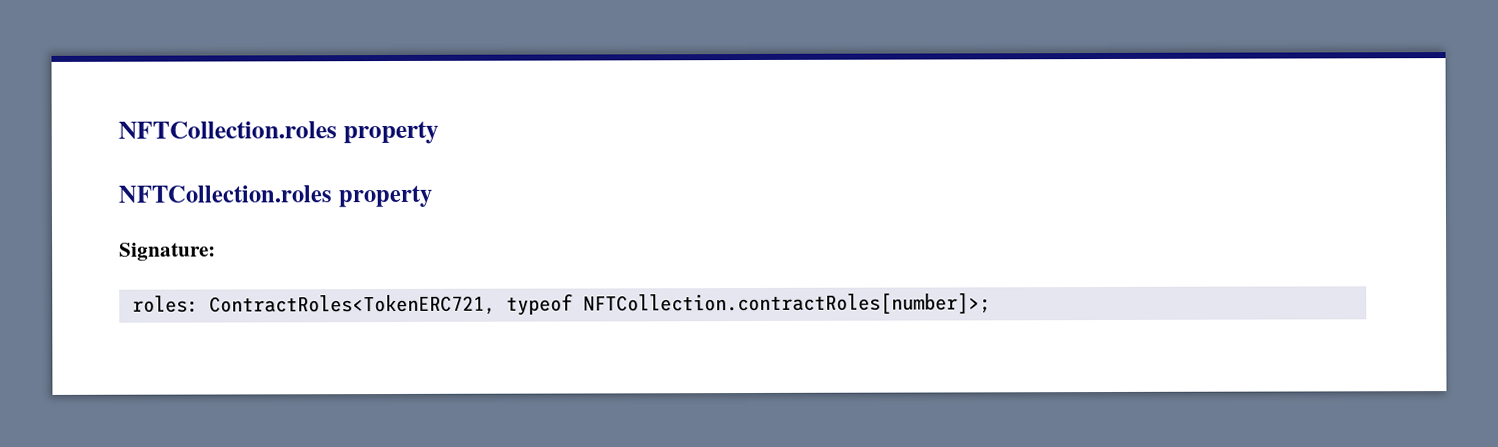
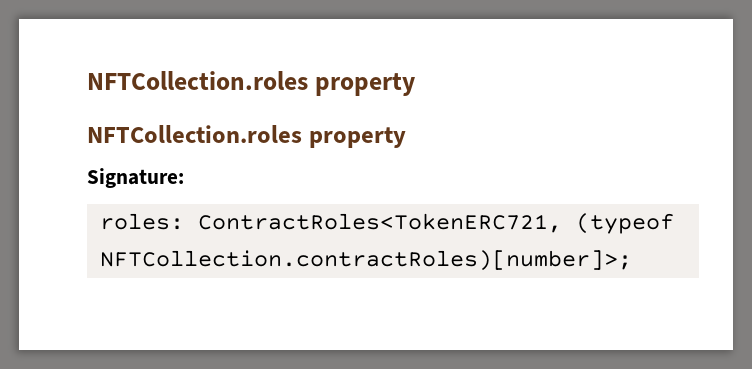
[505,292,991,316] typeof NFTCollection.contractRoles[number]>; -> [575,213,674,234] [99,250,632,271] (typeof NFTCollection.contractRoles)[number]>;

